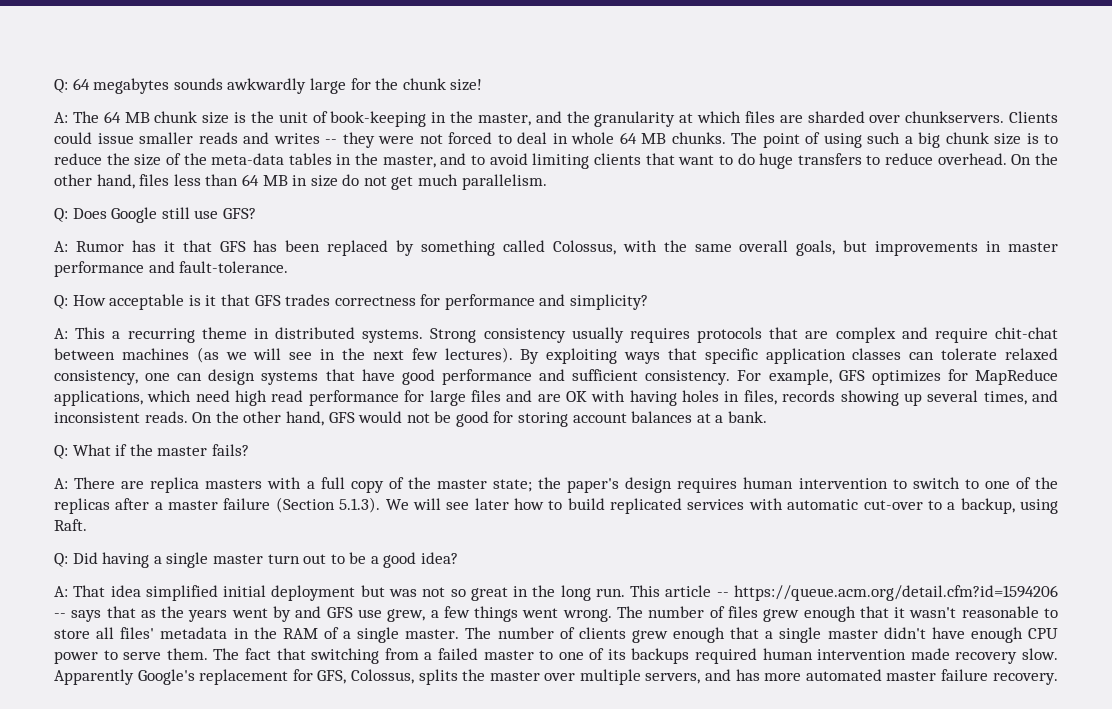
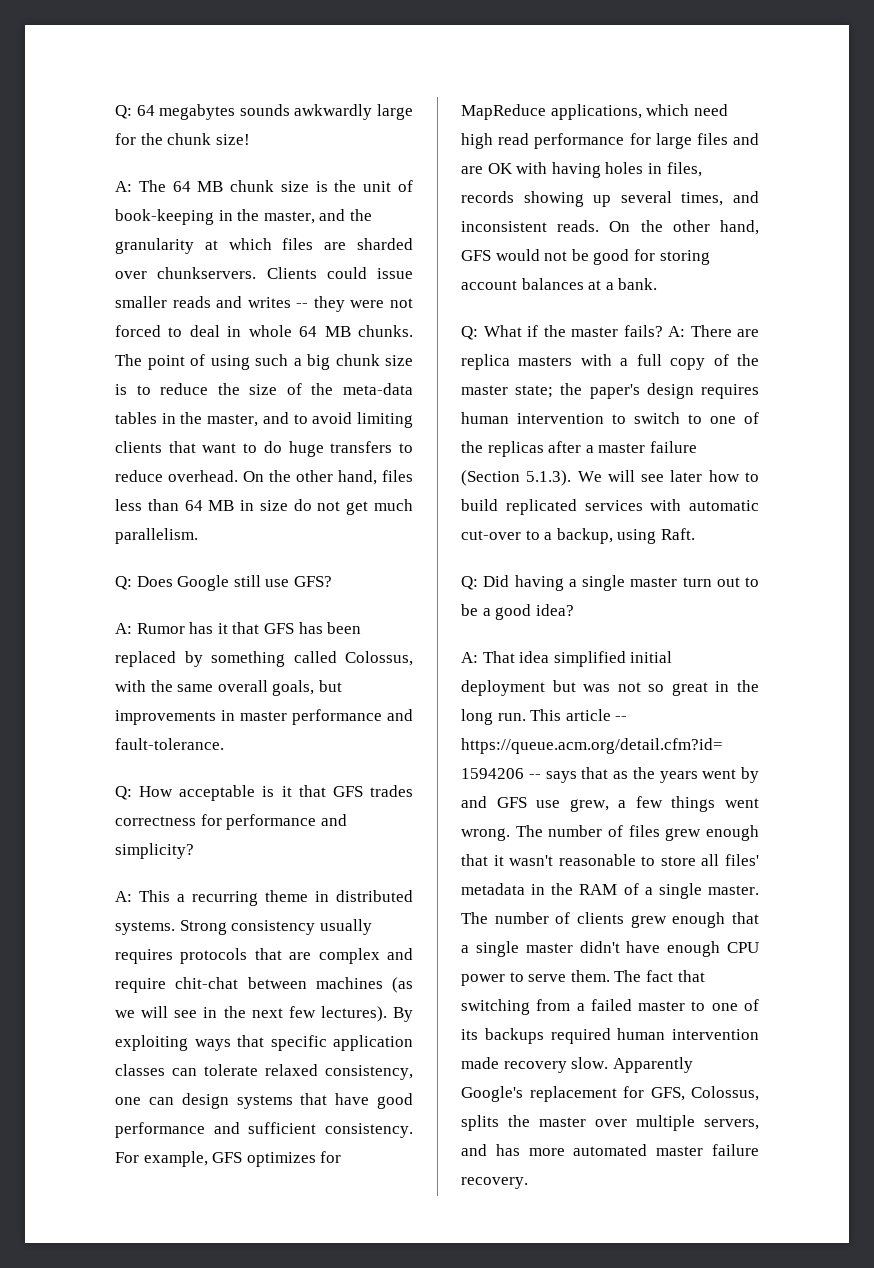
(249, 450) // -> (663, 331) none

